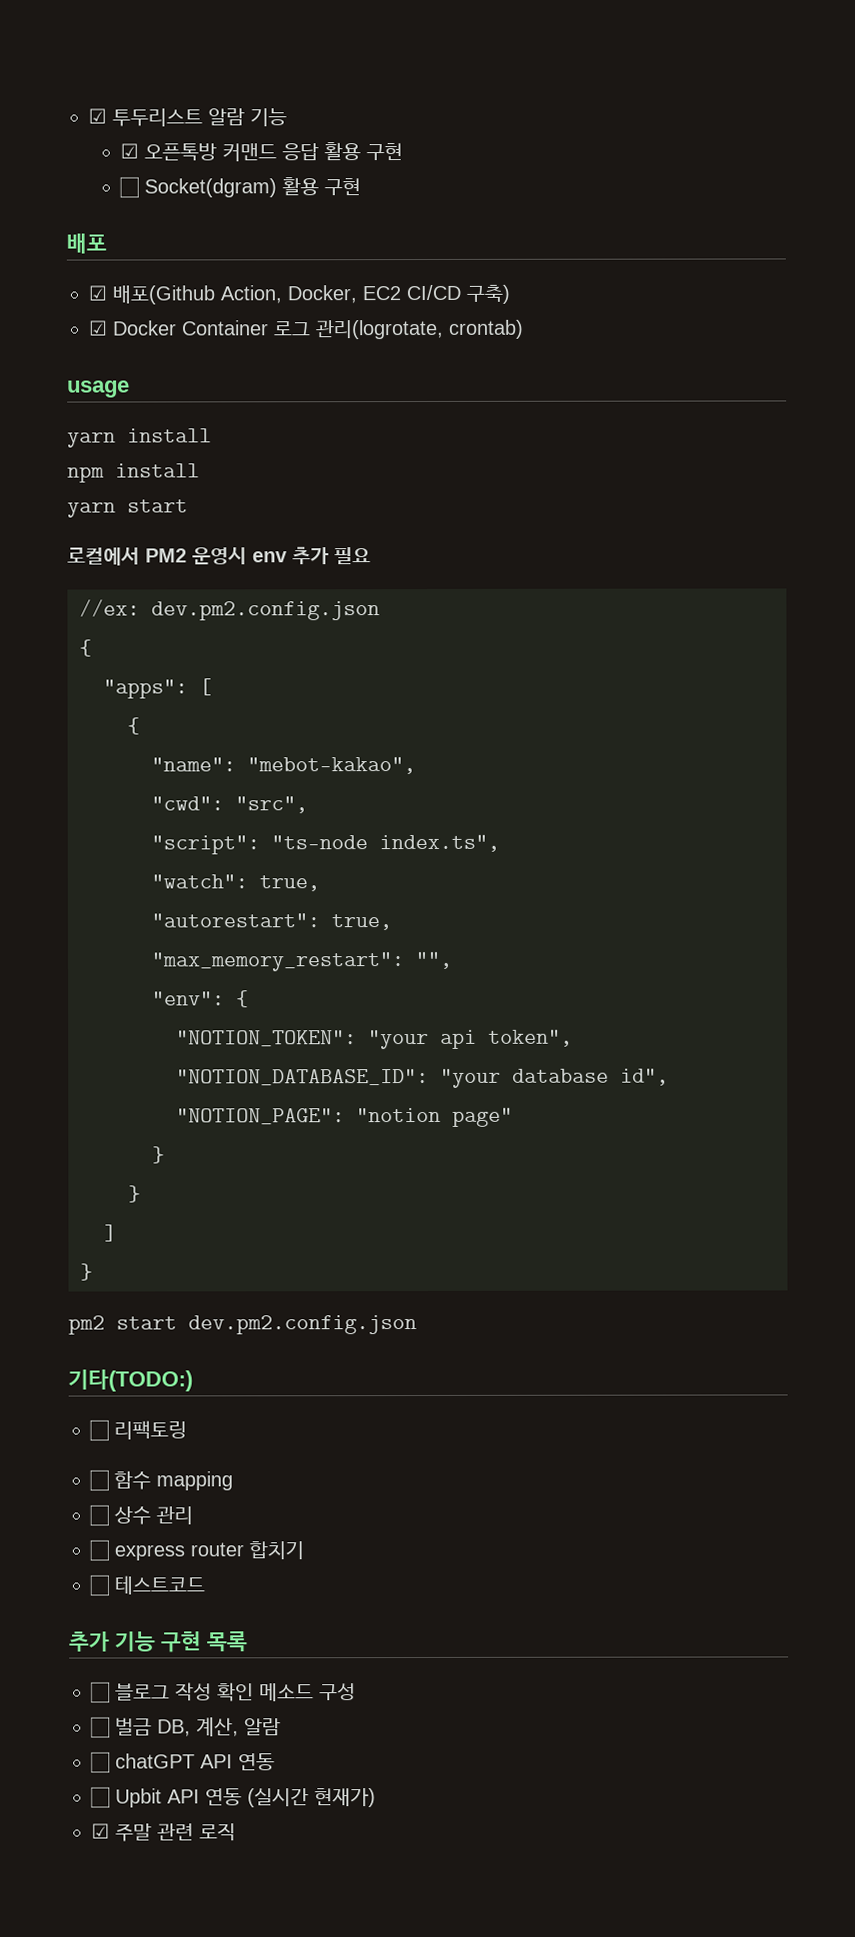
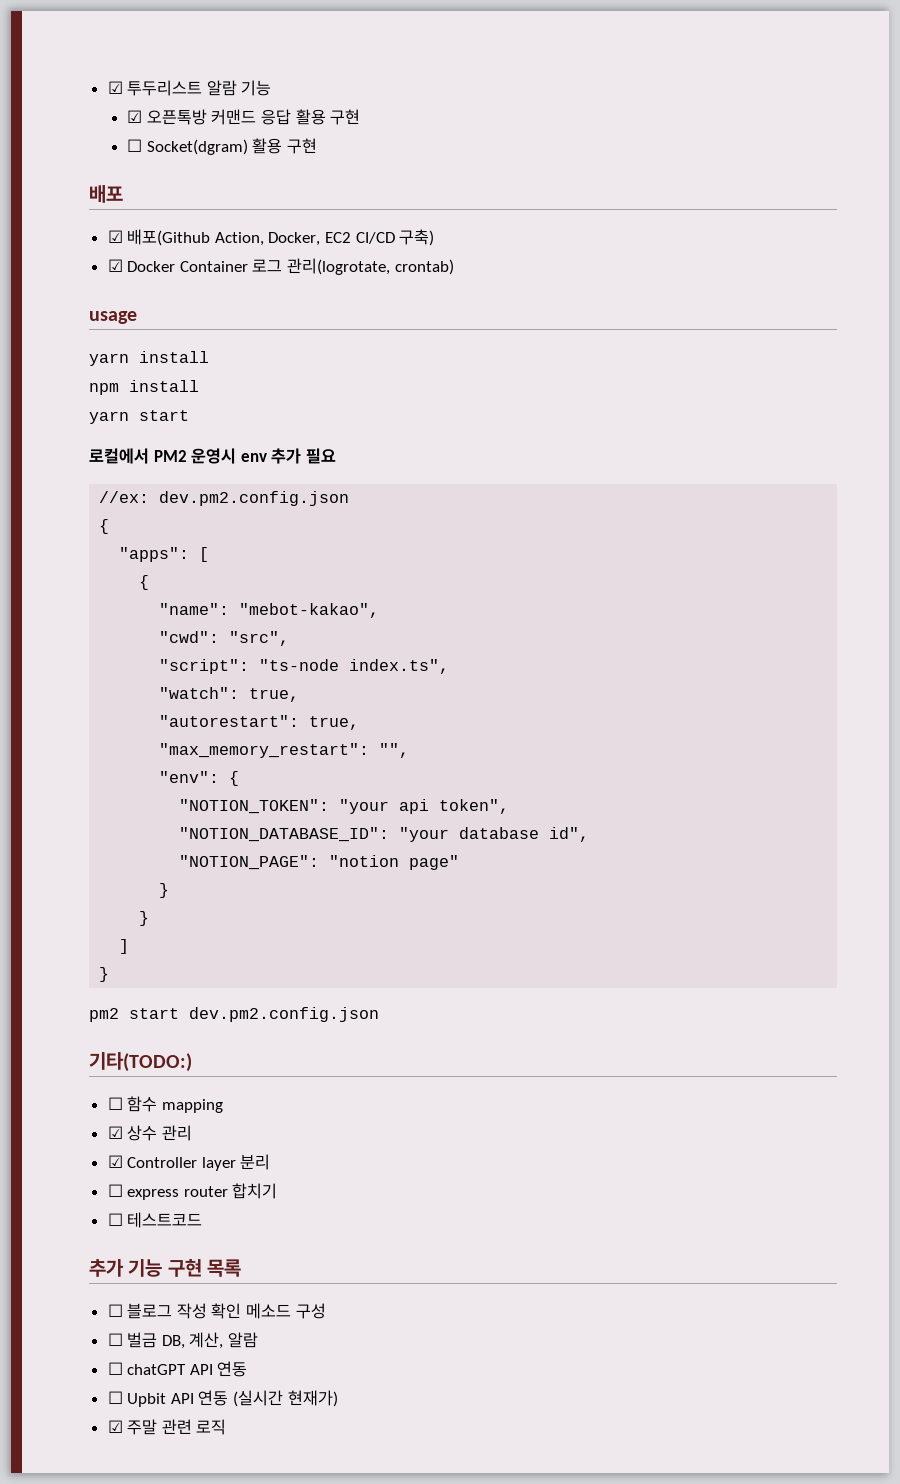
[89,1419,187,1442] // ☐ 리팩토링 -> (192, 1062) none
[89,1504,109,1527] ☐ -> [107,1126,123,1139] ☑
(193, 1515) none -> [107,1154,271,1171] // ☑ Controller layer 분리

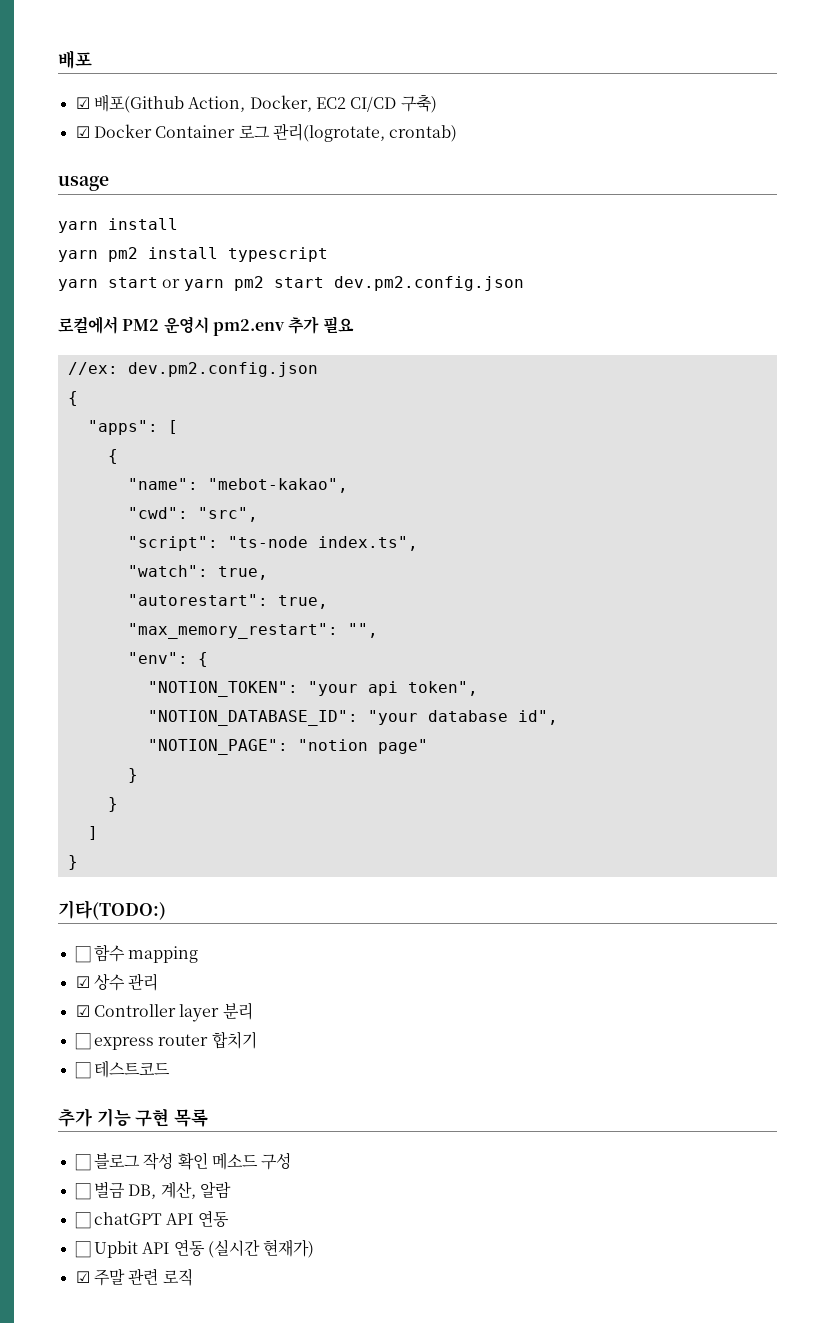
[107,80,272,96] [127,109,361,125] [127,138,317,155] ☑ 투두리스트 알람 기능 // ☑ 오픈톡방 커맨드 응답 활용 구현 // ☐ Socket(dgram) 활용 구현 // -> (58, 59) none
[89,380,199,395] npm install -> [58,247,328,262] yarn pm2 install typescript
(189, 415) none -> [162,276,524,291] or yarn pm2 start dev.pm2.config.json
[240,453,267,462] env -> [212,319,285,336] pm2.env
[89,1007,379,1022] // pm2 start dev.pm2.config.json -> (78, 862) none

